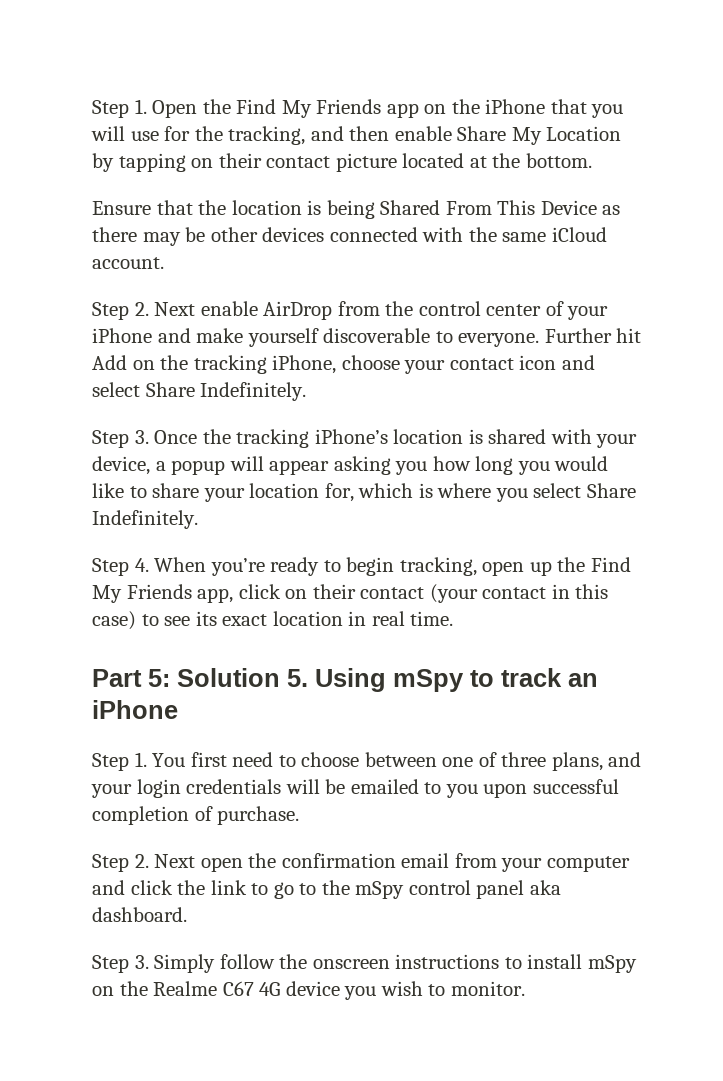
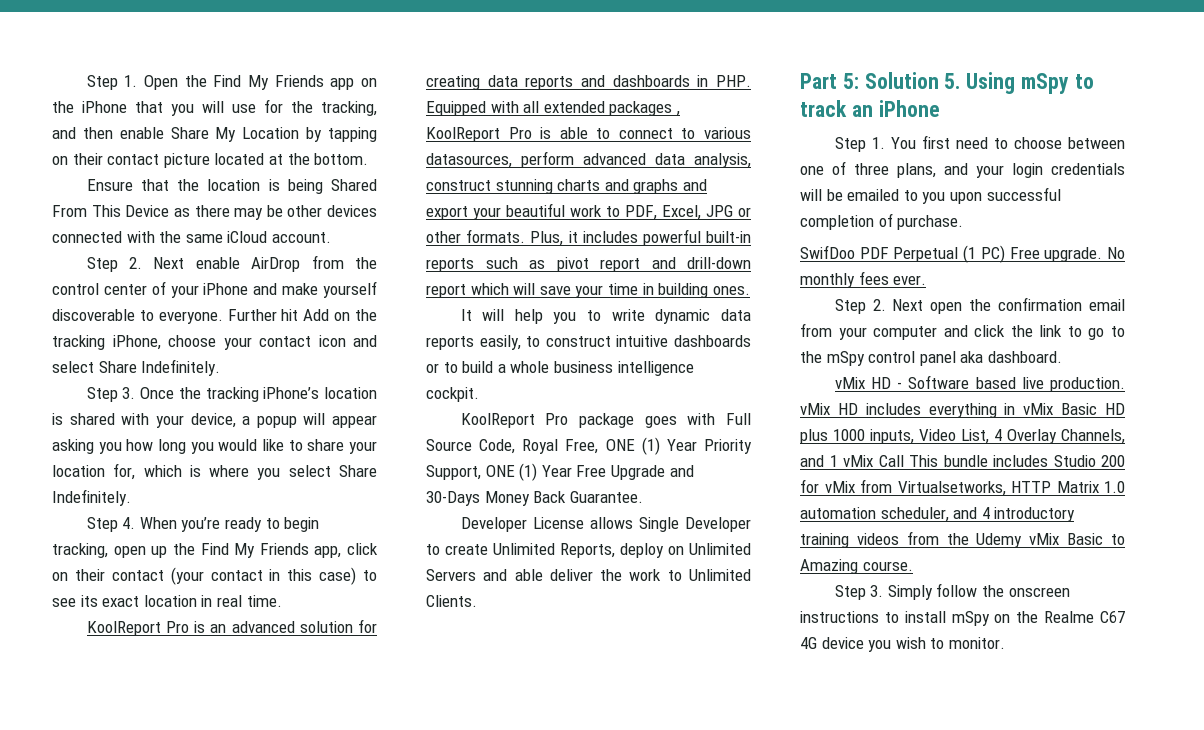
(454, 618) none -> [86,619,377,636] [426,75,751,90] [426,101,680,116] [426,127,751,142] [426,151,751,168] [426,179,707,194] [426,203,751,220] [426,229,751,246] [426,257,751,272] [426,283,750,298] [460,309,751,324] [426,335,751,350] [426,361,694,376] [426,387,479,402] [460,413,751,428] [426,437,752,455] [426,463,694,481] [426,491,643,506] [460,517,751,532] [426,543,751,558] [426,569,751,581] [426,595,477,607] // KoolReport Pro is an advanced solution for creating data reports and dashboards in PHP. Equipped with all extended packages , KoolReport Pro is able to connect to various datasources, perform advanced data analysis, construct stunning charts and graphs and export your beautiful work to PDF, Excel, JPG or other formats. Plus, it includes powerful built-in reports such as pivot report and drill-down report which will save your time in building ones. // It will help you to write dynamic data reports easily, to construct intuitive dashboards or to build a whole business intelligence cockpit. // KoolReport Pro package goes with Full Source Code, Royal Free, ONE (1) Year Priority Support, ONE (1) Year Free Upgrade and 30-Days Money Back Guarantee. // Developer License allows Single Developer to create Unlimited Reports, deploy on Unlimited Servers and able deliver the work to Unlimited Clients.
(300, 815) none -> [800,245,1125,263] [800,271,927,288] // SwifDoo PDF Perpetual (1 PC) Free upgrade. No monthly fees ever.
(187, 914) none -> [834,375,1125,392] [800,403,1125,418] [800,429,1125,444] [800,455,1125,467] [800,479,1125,496] [800,507,1076,522] [800,531,1125,548] [800,559,913,574] // vMix HD - Software based live production. vMix HD includes everything in vMix Basic HD plus 1000 inputs, Video List, 4 Overlay Channels, and 1 vMix Call This bundle includes Studio 200 for vMix from Virtualsetworks, HTTP Matrix 1.0 automation scheduler, and 4 introductory training videos from the Udemy vMix Basic to Amazing course.

